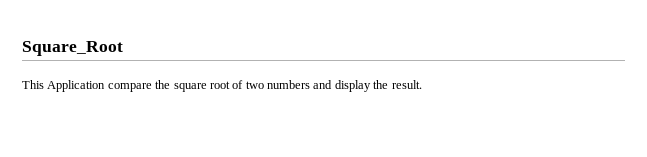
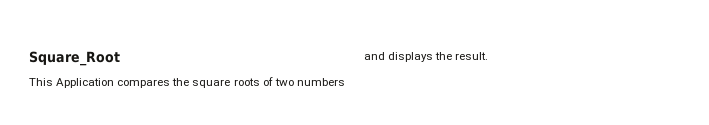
[107,83,152,92] compare -> [117,79,171,88] compares
[209,81,230,89] root -> [233,78,260,86] roots
[334,80,371,92] display -> [388,52,434,62] displays

